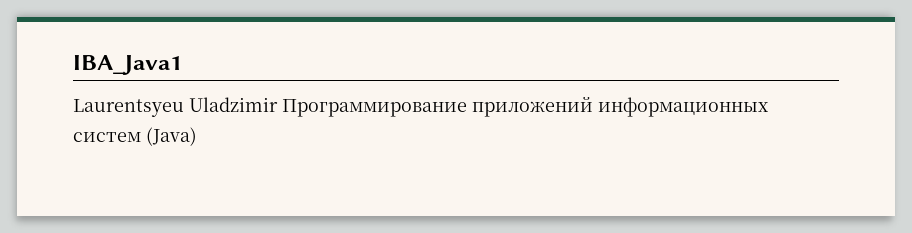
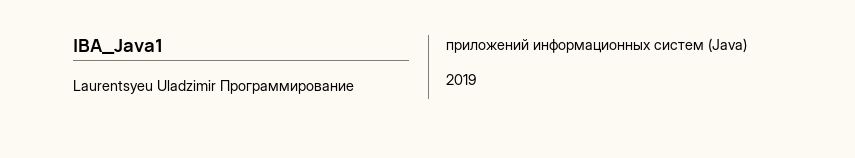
(197, 136) none -> [446,74,476,85] // 2019

